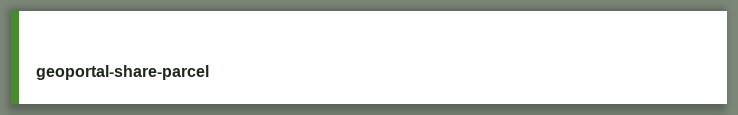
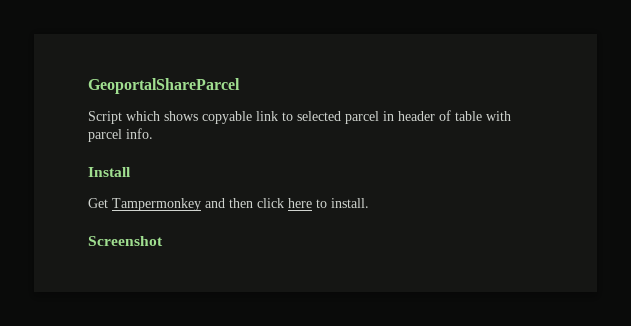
[36,65,209,80] geoportal-share-parcel -> [88,78,240,94] [88,110,511,124] [88,128,153,142] [88,167,131,177] [88,198,369,211] [88,236,163,246] GeoportalShareParcel // Script which shows copyable link to selected parcel in header of table with parcel info. // Install // Get Tampermonkey and then click here to install. // Screenshot

